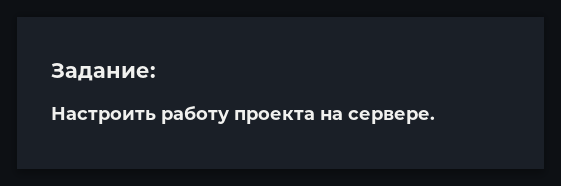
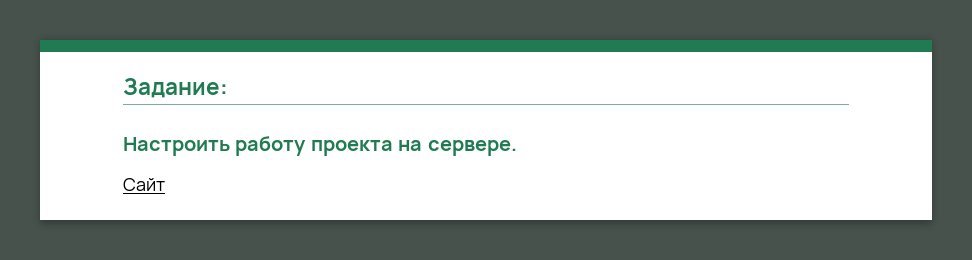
(435, 117) none -> [123,178,165,191] // Сайт

